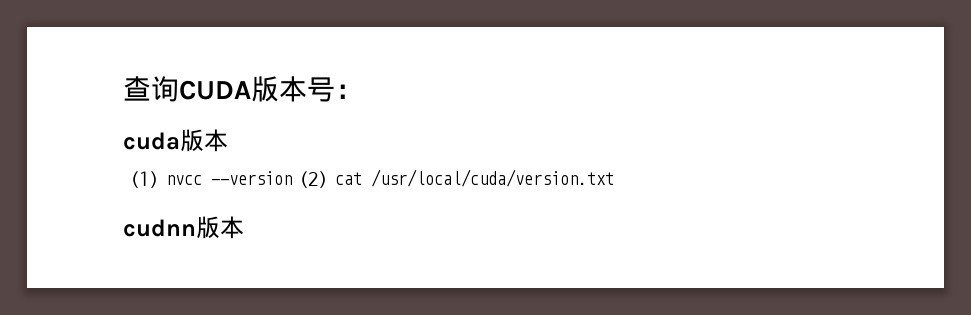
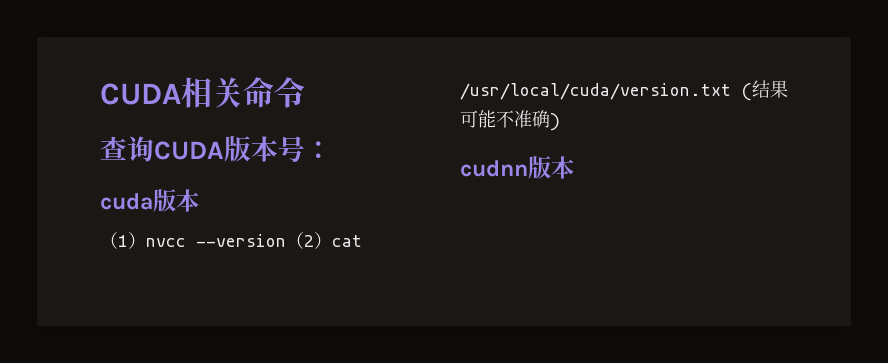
(123, 88) none -> [100,77,305,108] CUDA相关命令 //
(614, 178) none -> [742,80,788,101] [460,110,560,131] (结果可能不准确)

